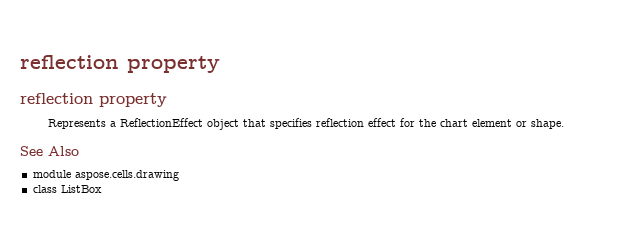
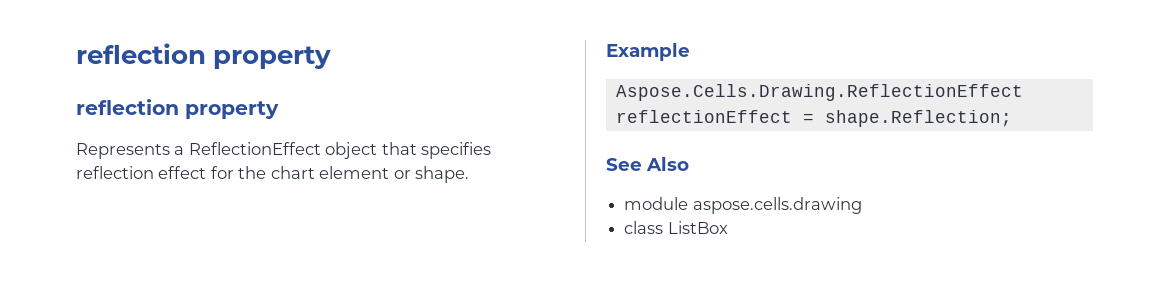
(564, 124) none -> [606,43,690,61] [615,84,1023,101] [615,110,1012,127] // Example // Aspose.Cells.Drawing.ReflectionEffect reflectionEffect = shape.Reflection;

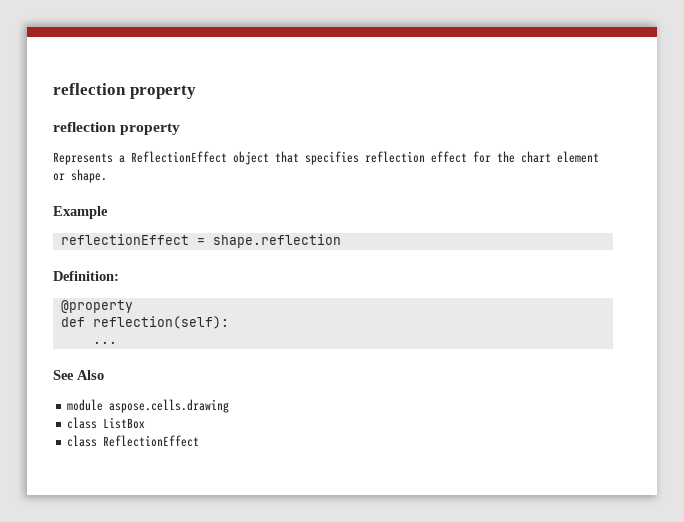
[615,84,1023,101] Aspose.Cells.Drawing.ReflectionEffect -> (108, 212) none
[824,110,1012,127] shape.Reflection; -> [212,234,341,248] [53,271,119,281] [60,300,133,313] [60,316,229,329] [92,341,117,344] shape.reflection // Definition: // @property // def reflection(self): // ...
(728, 227) none -> [67,435,200,447] // class ReflectionEffect

